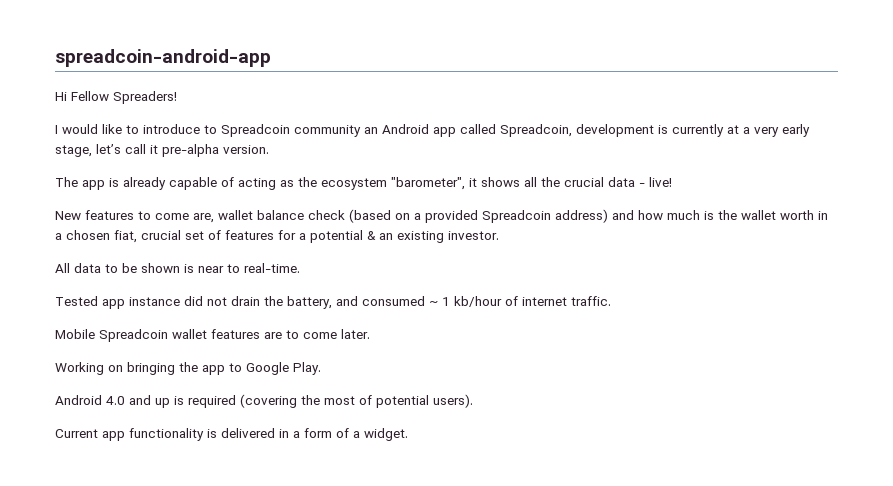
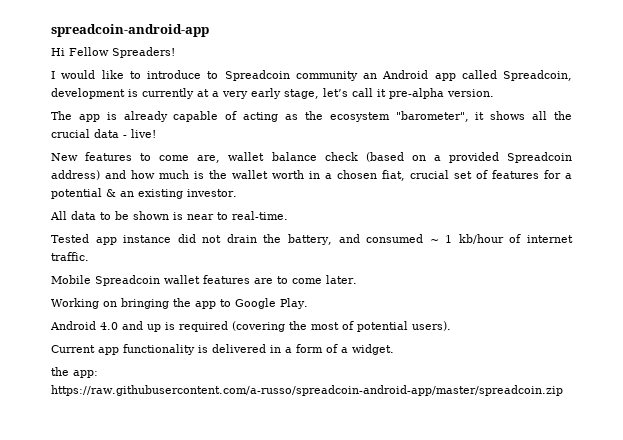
(408, 434) none -> [51,367,98,378] [51,385,563,396] // the app: https://raw.githubusercontent.com/a-russo/spreadcoin-android-app/master/spreadcoin.zip

